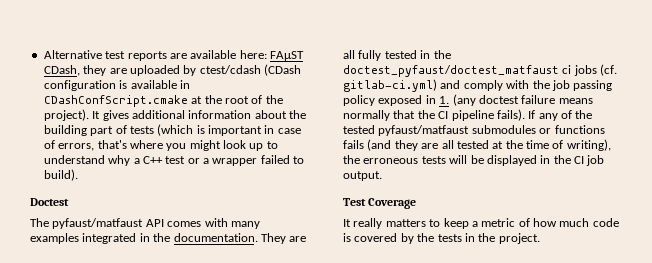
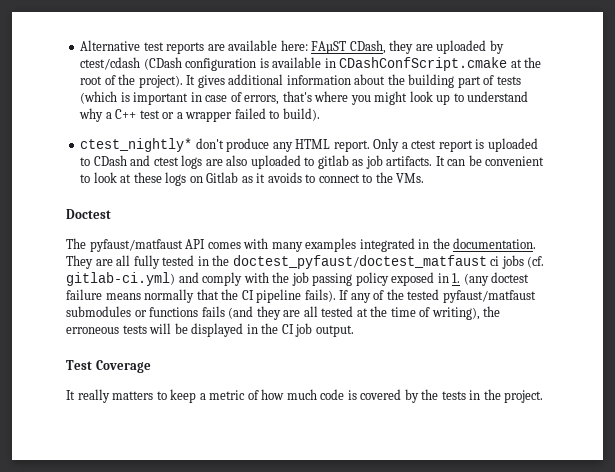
(78, 175) none -> [80,138,538,152] [80,155,545,169] [80,172,425,186] // ctest_nightly* don't produce any HTML report. Only a ctest report is uploaded to CDash and ctest logs are also uploaded to gitlab as job artifacts. It can be convenient to look at these logs on Gitlab as it avoids to connect to the VMs.

